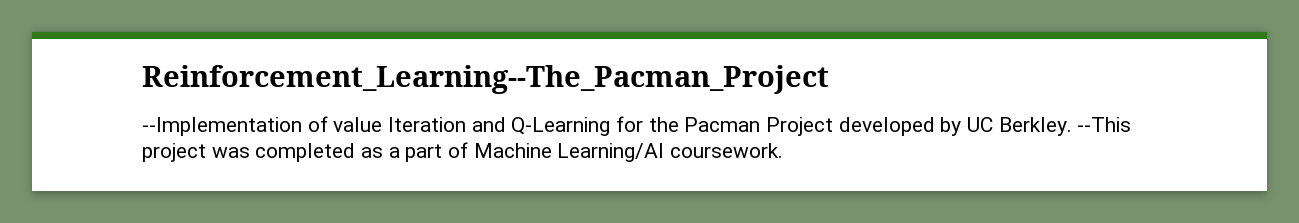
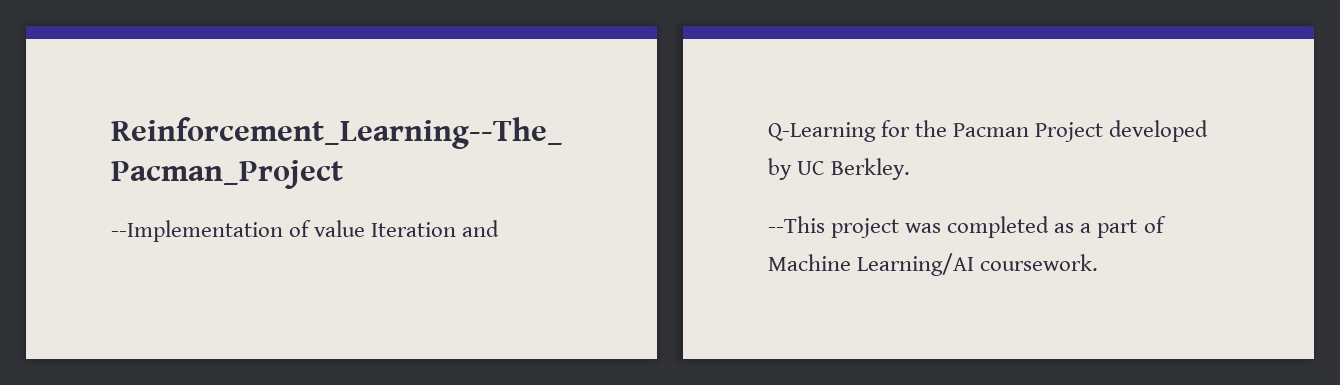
(1072, 126) none -> (911, 169) //

